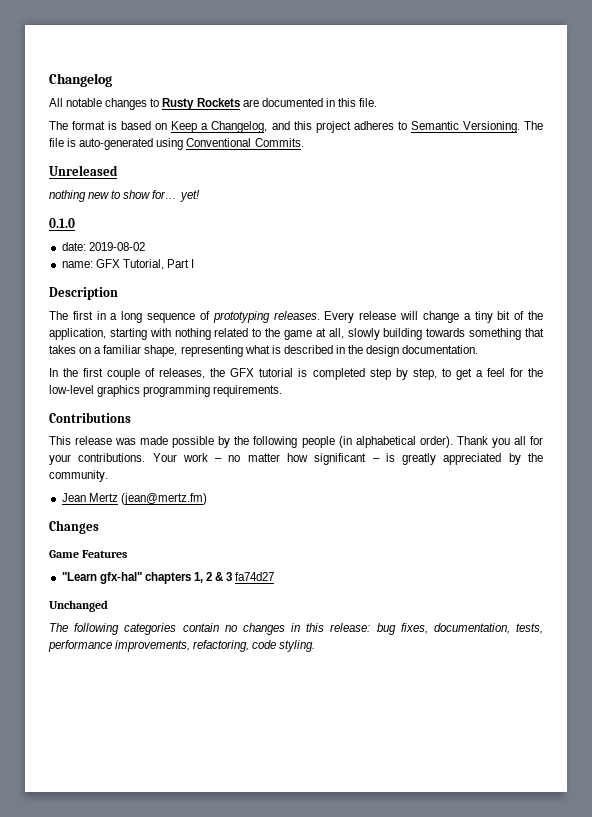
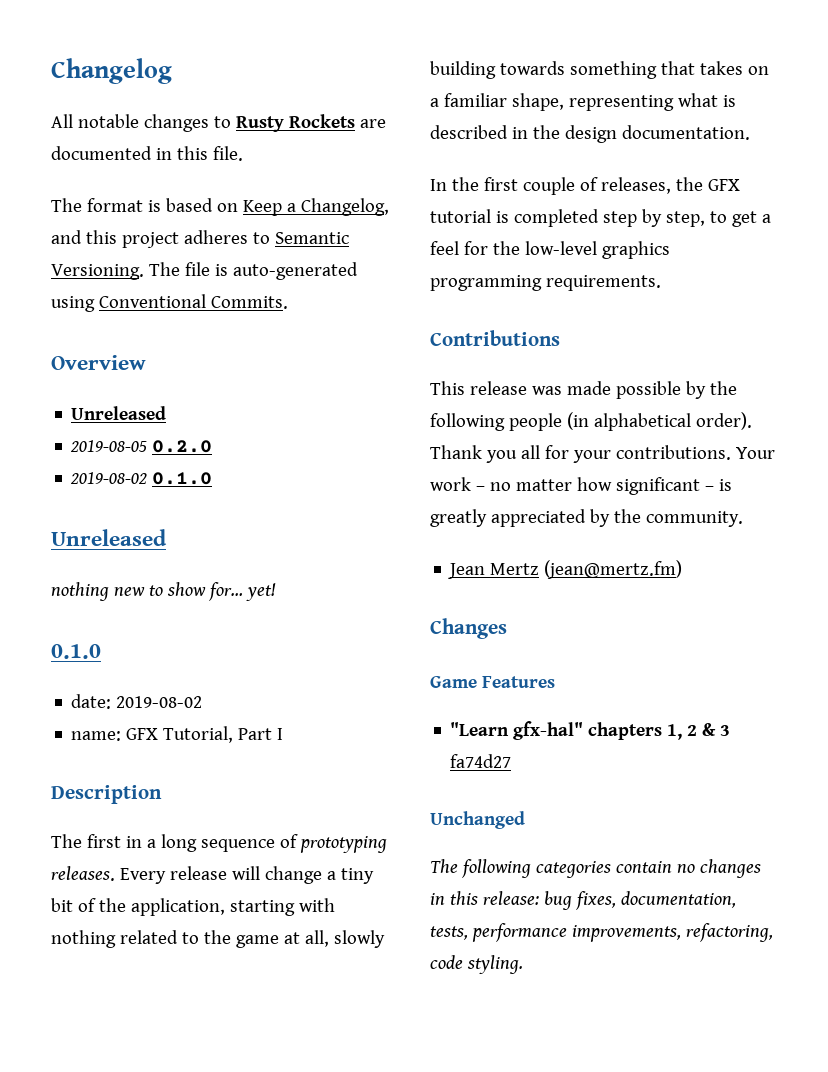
(304, 142) none -> [51,355,146,370] [71,406,167,420] [70,440,213,453] [70,472,213,485] // Overview // Unreleased // 2019-08-05 0.2.0 // 2019-08-02 0.1.0

